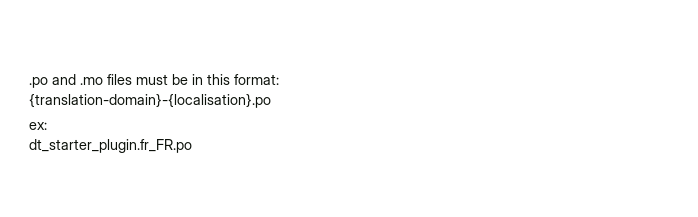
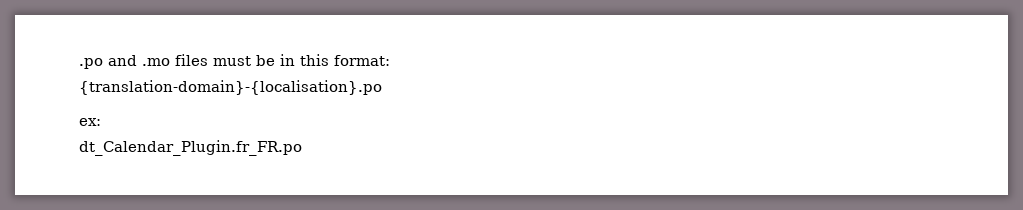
[29,139,192,153] dt_starter_plugin.fr_FR.po -> [79,140,302,156] dt_Calendar_Plugin.fr_FR.po

